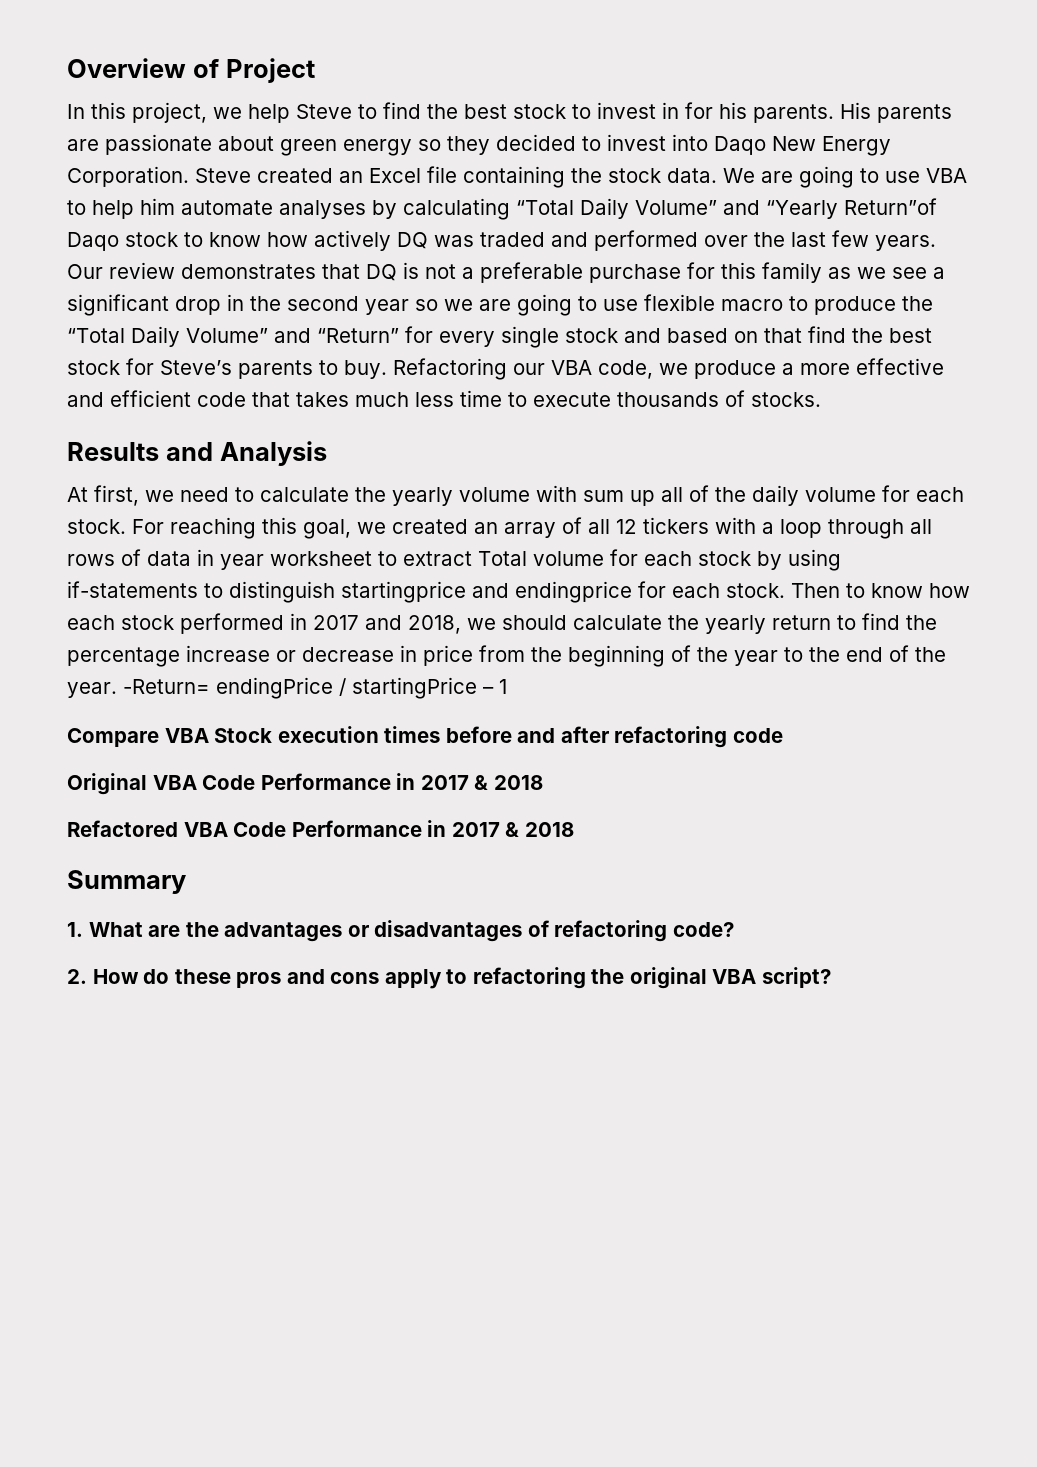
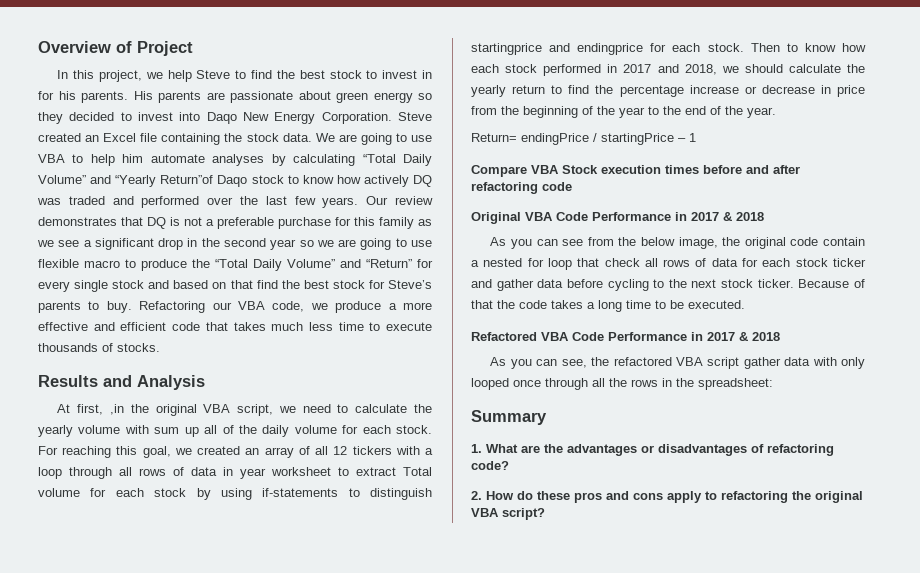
(139, 495) none -> [109,404,274,416] ,in the original VBA script,
[123,679,210,694] -Return= -> [471,133,517,142] // Return=
(543, 782) none -> [490,237,865,249] [471,258,867,270] [471,279,865,291] [471,300,745,312] // As you can see from the below image, the original code contain a nested for loop that check all rows of data for each stock ticker and gather data before cycling to the next stock ticker. Because of that the code takes a long time to be executed.
(574, 829) none -> [490,357,865,369] [471,378,773,390] // As you can see, the refactored VBA script gather data with only looped once through all the rows in the spreadsheet:

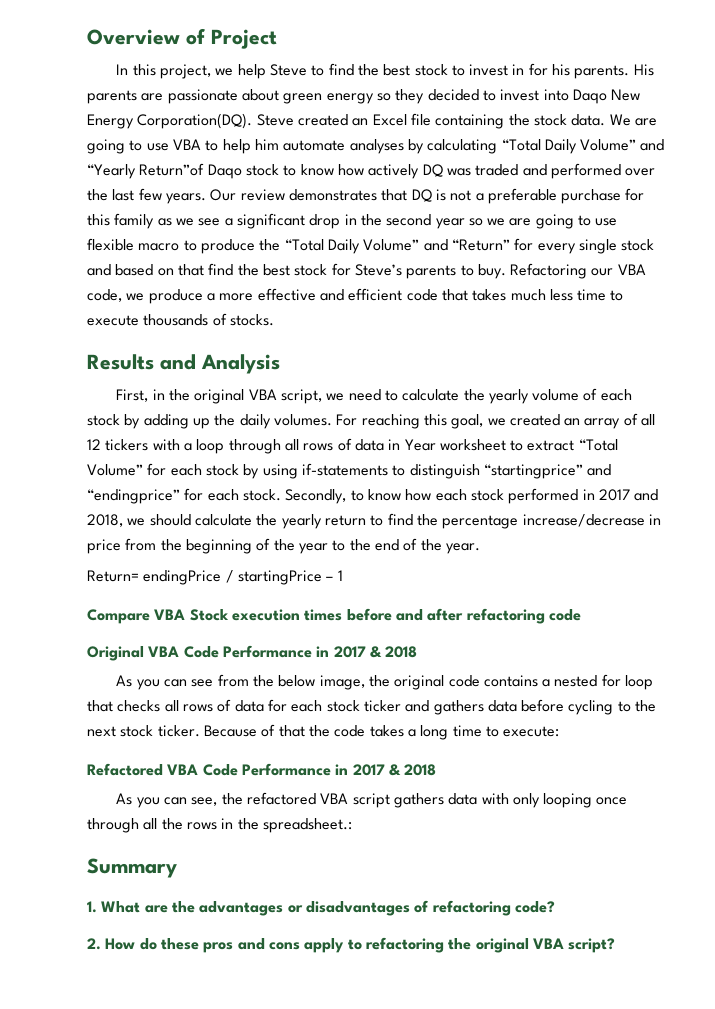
[321,112,392,124] Corporation. -> [137,113,253,129] Corporation(DQ).
[57,404,124,415] At first, ,in -> [116,389,165,402] First, in
[124,425,432,437] with sum up all of the daily volume for each stock. -> [583,388,632,401] [87,414,332,429] of each stock by adding up the daily volumes.
[240,468,266,479] year -> [404,439,436,451] Year
[403,467,432,476] [38,488,80,497] Total volume -> [578,439,618,451] [87,464,143,476] “Total Volume”
[471,43,780,55] startingprice and endingprice for each stock. Then -> [483,464,612,479] [87,488,347,504] “startingprice” and “endingprice” for each stock. Secondly,
[689,85,815,94] increase or decrease -> [522,514,645,527] increase/decrease
[823,237,865,246] contain -> [483,675,538,687] contains
[604,258,640,267] check -> [117,700,161,712] checks
[496,279,534,291] gather -> [433,700,484,715] gathers
[670,300,745,309] be executed. -> [503,726,560,737] execute:
[743,357,781,369] gather -> [393,793,444,808] gathers
[471,378,509,390] looped -> [543,793,593,808] looping
[698,378,773,390] spreadsheet: -> [262,818,352,833] spreadsheet.:

